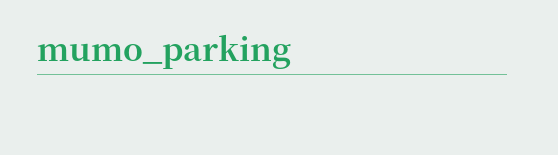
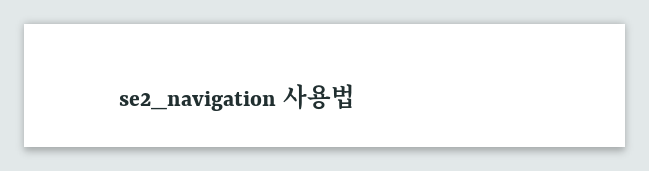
[37,34,291,69] mumo_parking -> [119,84,355,111] se2_navigation 사용법

